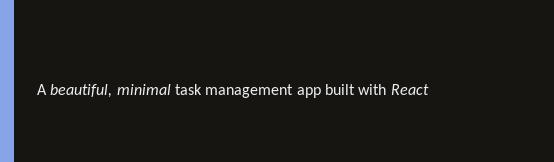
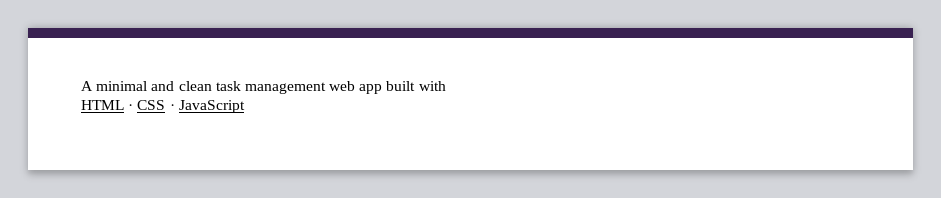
[50,84,171,98] beautiful, minimal -> [96,81,212,91] minimal and clean
(294, 91) none -> [329,81,356,91] web
[390,84,429,95] React -> [81,100,245,113] // HTML · CSS · JavaScript

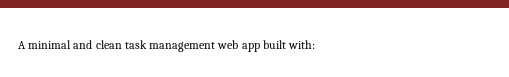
[418,81,446,91] [81,100,245,113] with // HTML · CSS · JavaScript -> [288,40,316,49] with:

